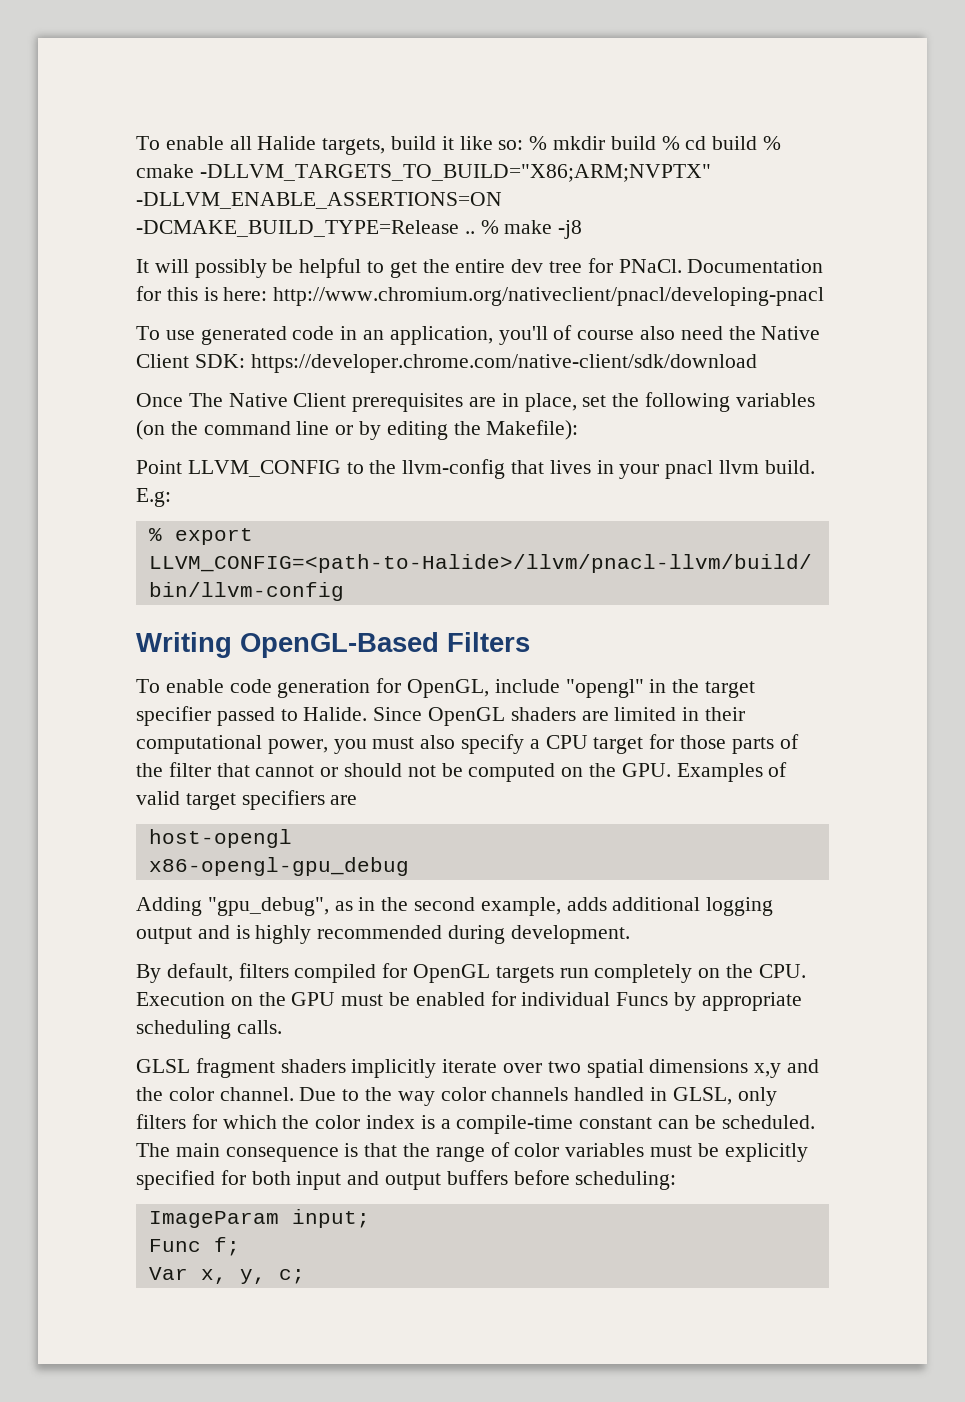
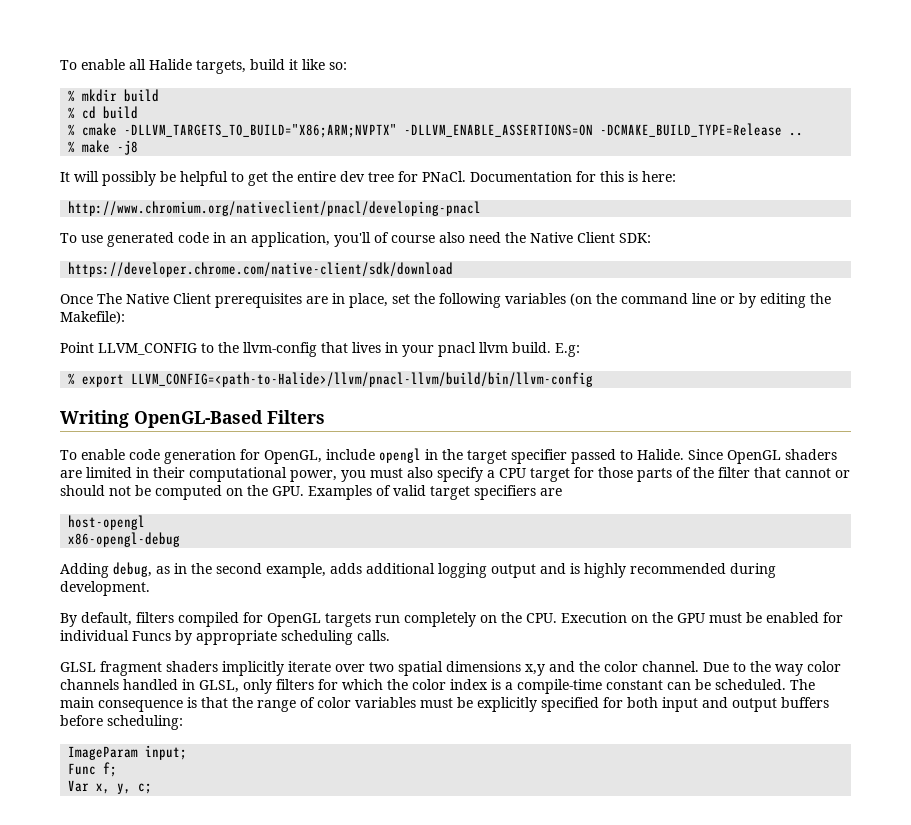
(524, 145) none -> (347, 66) //
(656, 143) none -> (160, 95) //
(758, 143) none -> (139, 112) //
(475, 232) none -> (804, 134) //
(268, 294) none -> (676, 176) //
(245, 361) none -> (651, 238) //
[565,679,644,698] "opengl" -> [379,448,421,463] opengl
[148,857,409,876] x86-opengl-gpu_debug -> [68,532,181,547] x86-opengl-debug
[207,897,329,916] "gpu_debug", -> [113,562,152,577] debug,

